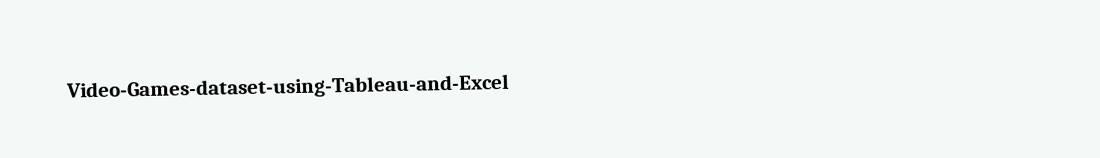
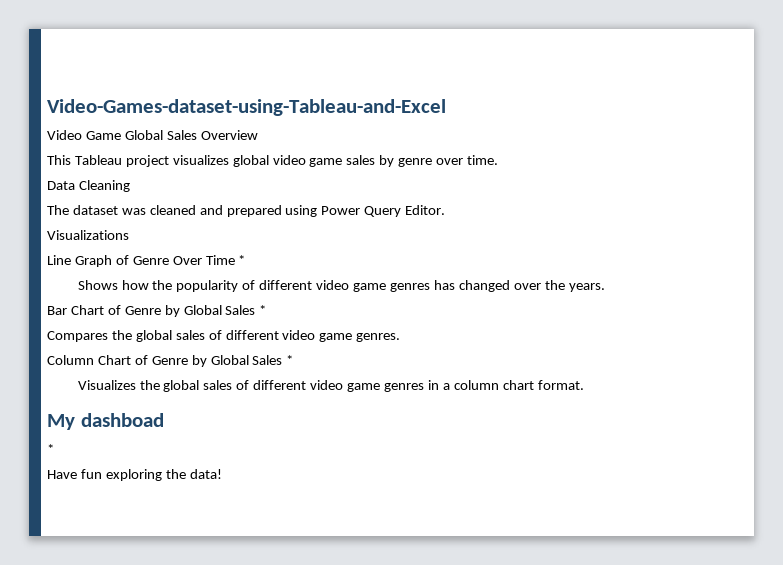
(510, 87) none -> [47,130,258,140] [47,155,499,167] [47,180,130,192] [47,205,446,217] [47,230,129,240] [47,255,246,267] [77,280,605,292] [47,305,267,317] [47,330,401,342] [47,355,294,367] [77,380,584,392] [47,413,164,430] [47,444,54,454] [47,469,222,481] // Video Game Global Sales Overview // This Tableau project visualizes global video game sales by genre over time. // Data Cleaning // The dataset was cleaned and prepared using Power Query Editor. // Visualizations // Line Graph of Genre Over Time * // Shows how the popularity of different video game genres has changed over the years. // Bar Chart of Genre by Global Sales * // Compares the global sales of different video game genres. // Column Chart of Genre by Global Sales * // Visualizes the global sales of different video game genres in a column chart format. // My dashboad // * // Have fun exploring the data!

